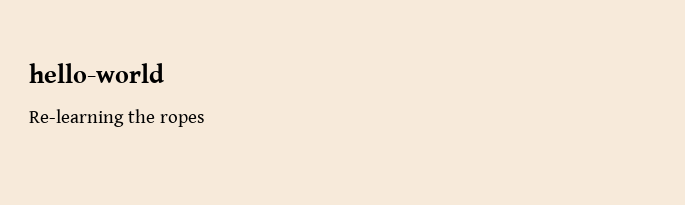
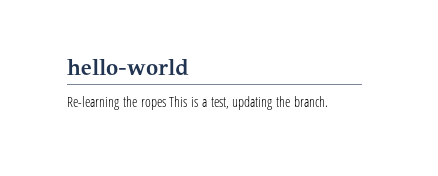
(205, 120) none -> [169,96,329,110] This is a test, updating the branch.

